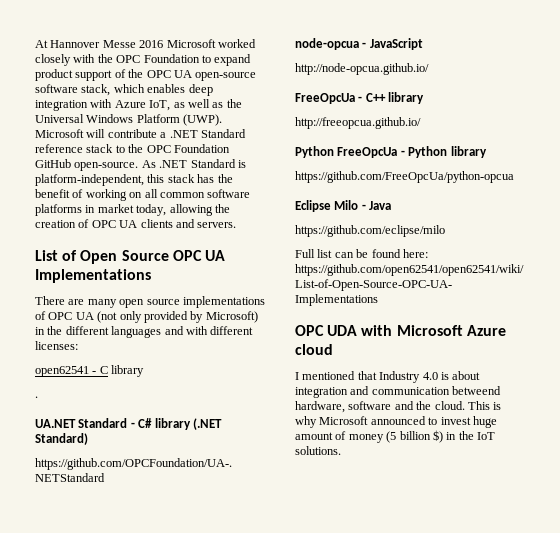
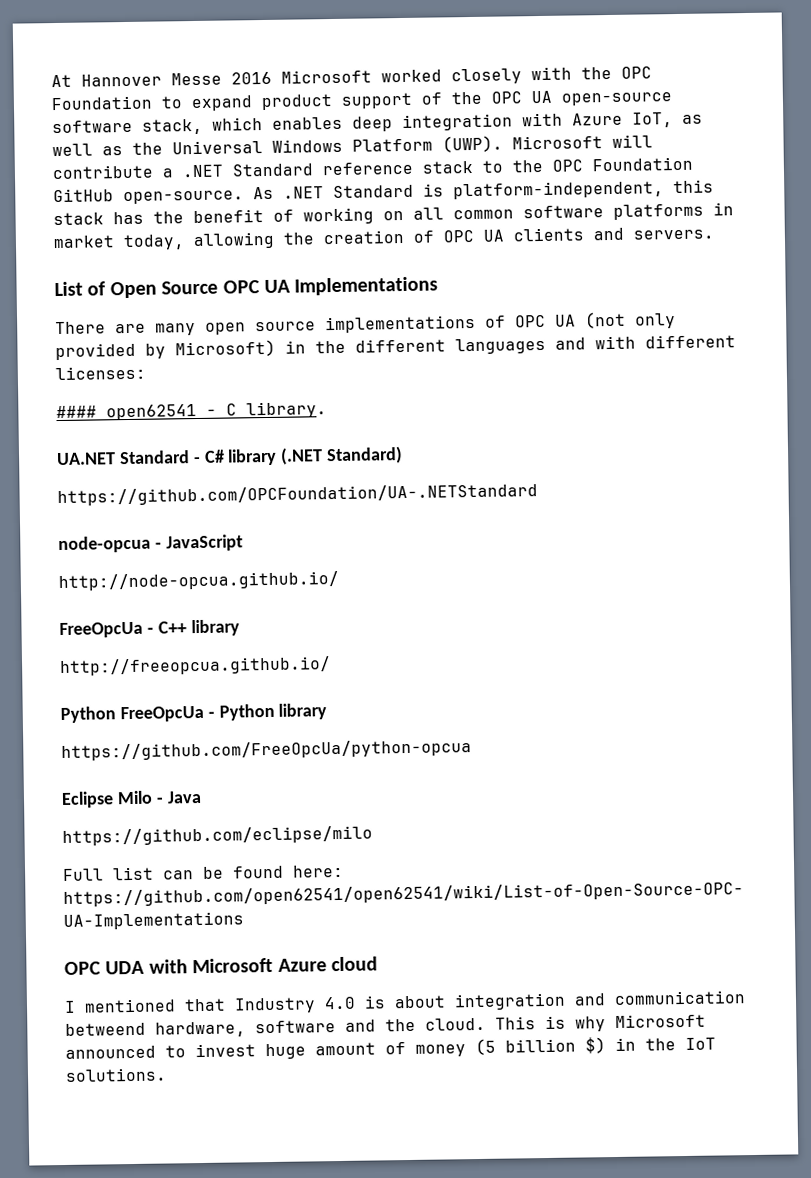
(78, 345) none -> [56,405,97,419] ####
[111,365,145,377] [35,396,38,398] library // . -> [246,401,327,419] library.

